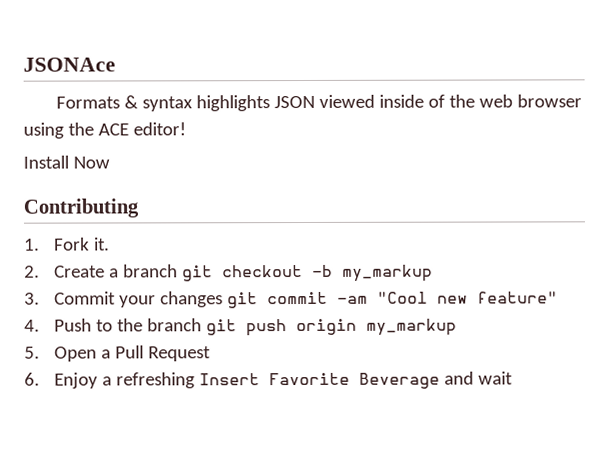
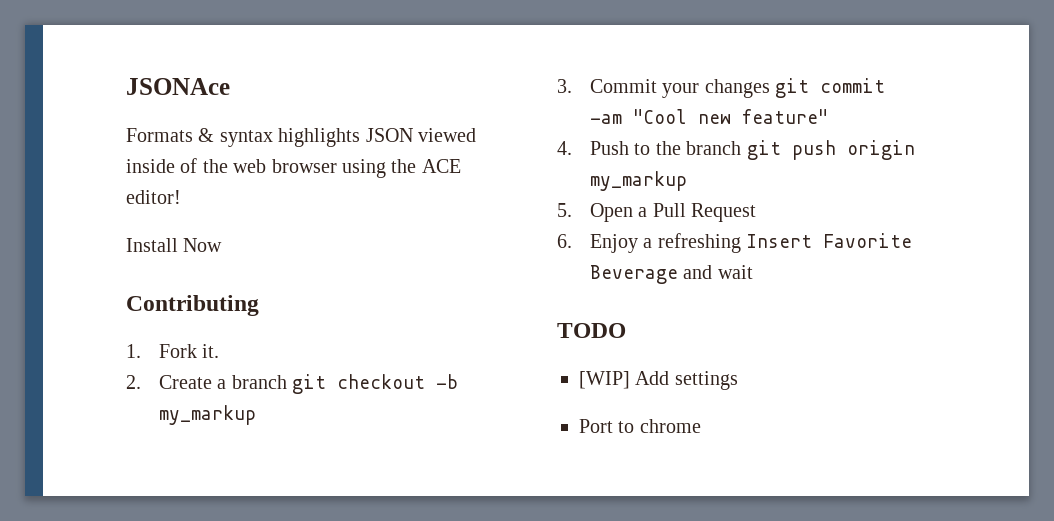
(514, 378) none -> [557,323,626,338] [579,371,738,390] [579,419,701,433] // TODO // [WIP] Add settings // Port to chrome

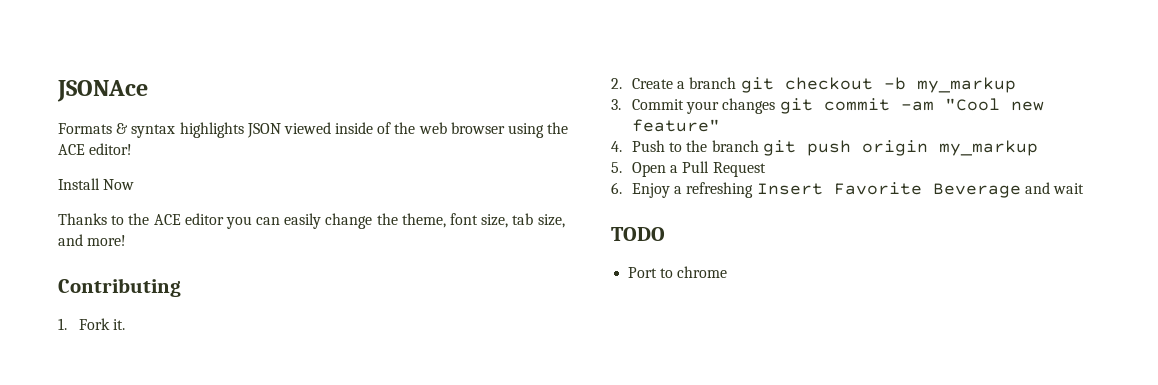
(223, 245) none -> [58,213,565,229] [58,234,127,246] // Thanks to the ACE editor you can easily change the theme, font size, tab size, and more!
[579,371,738,390] // [WIP] Add settings -> (665, 234) none

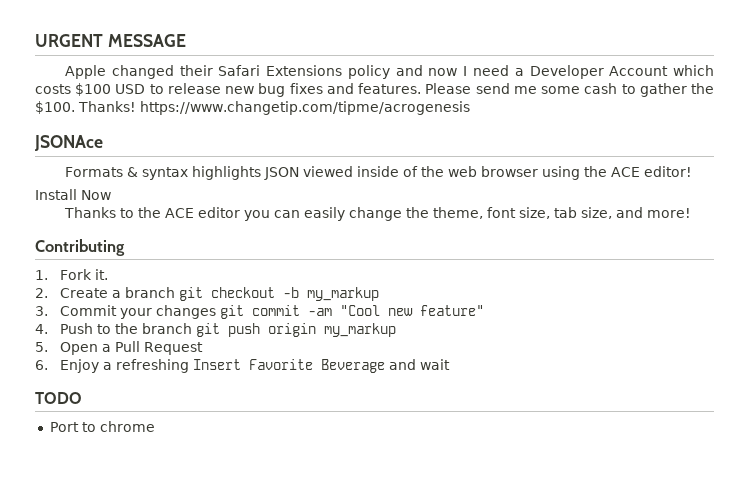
(57, 91) none -> [35,34,186,47] [65,65,714,79] [35,83,715,97] [35,101,470,115] URGENT MESSAGE // Apple changed their Safari Extensions policy and now I need a Developer Account which costs $100 USD to release new bug fixes and features. Please send me some cash to gather the $100. Thanks! https://www.changetip.com/tipme/acrogenesis //

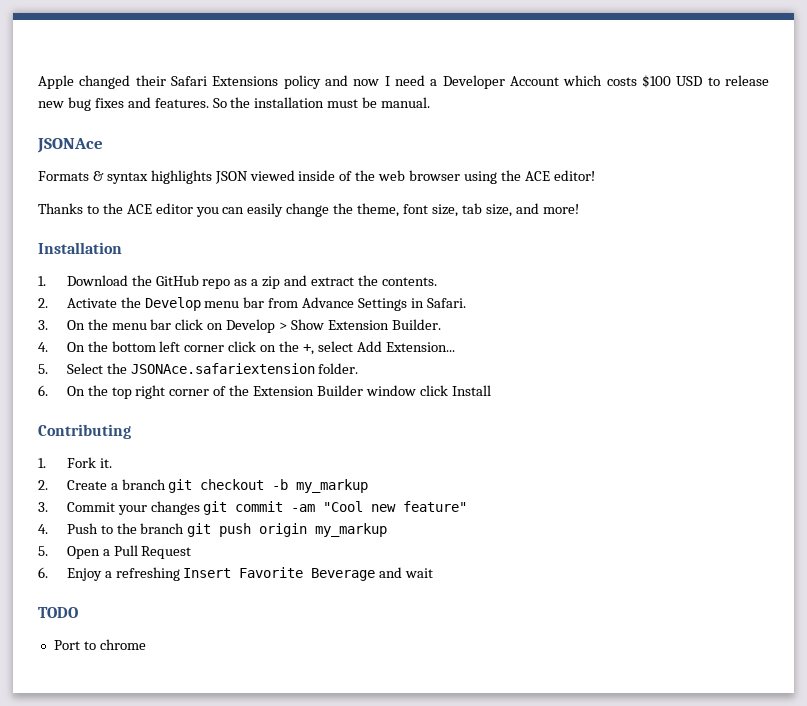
[35,34,186,47] URGENT MESSAGE // -> (38, 82) none
[425,83,715,97] [35,101,470,115] Please send me some cash to gather the $100. Thanks! https://www.changetip.com/tipme/acrogenesis -> [212,97,431,108] So the installation must be manual.
[35,189,111,200] // Install Now -> (595, 175) none
(692, 213) none -> [38,242,122,254] [38,275,437,289] [38,297,466,311] [38,319,441,333] [38,341,455,355] [38,363,359,374] [38,385,491,399] // Installation // 1. Download the GitHub repo as a zip and extract the contents. // 2. Activate the Develop menu bar from Advance Settings in Safari. // 3. On the menu bar click on Develop > Show Extension Builder. // 4. On the bottom left corner click on the +, select Add Extension... // 5. Select the JSONAce.safariextension folder. // 6. On the top right corner of the Extension Builder window click Install

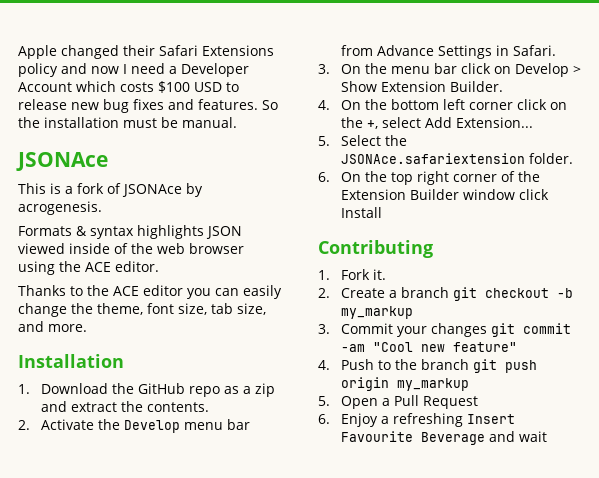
(103, 145) none -> [18,183,203,197] [18,201,102,215] // This is a fork of JSONAce by acrogenesis.
[553,170,595,181] editor! -> [115,261,159,272] editor.
[542,204,579,214] more! -> [48,324,87,332] more.
[239,567,304,578] Favorite -> [340,431,413,442] Favourite
[38,607,78,618] [53,639,146,650] // TODO // Port to chrome -> (547, 436) none

